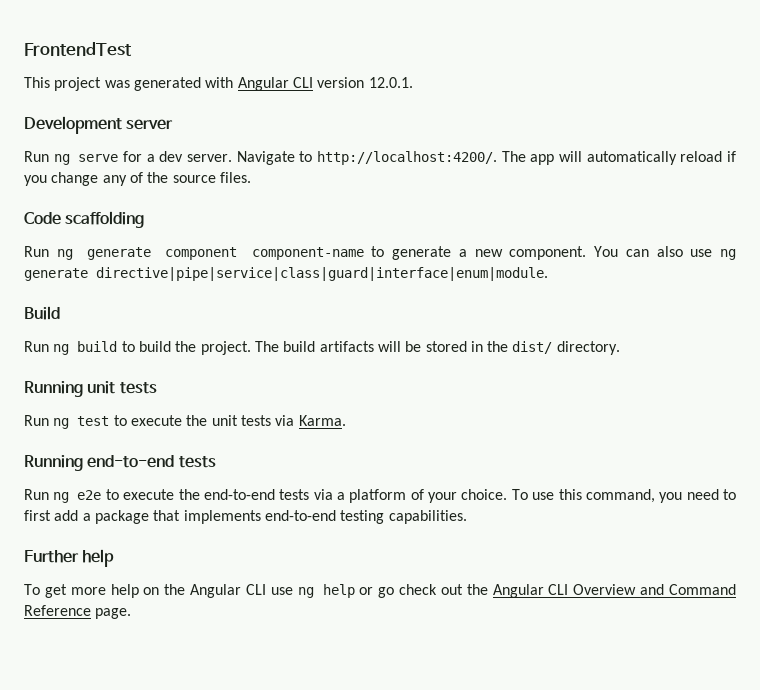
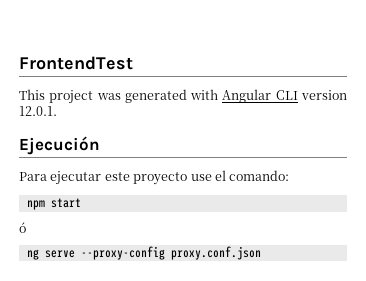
[24,116,174,134] [24,151,736,165] [24,172,251,186] [24,211,145,228] [24,246,736,260] [24,267,548,281] [24,306,60,320] [24,341,620,355] [24,381,157,397] [24,415,346,429] [24,455,216,471] [24,489,736,503] [24,510,467,524] [24,549,115,567] [24,584,736,598] [24,605,132,619] Development server // Run ng serve for a dev server. Navigate to http://localhost:4200/. The app will automatically reload if you change any of the source files. // Code scaffolding // Run ng generate component component-name to generate a new component. You can also use ng generate directive|pipe|service|class|guard|interface|enum|module. // Build // Run ng build to build the project. The build artifacts will be stored in the dist/ directory. // Running unit tests // Run ng test to execute the unit tests via Karma. // Running end-to-end tests // Run ng e2e to execute the end-to-end tests via a platform of your choice. To use this command, you need to first add a package that implements end-to-end testing capabilities. // Further help // To get more help on the Angular CLI use ng help or go check out the Angular CLI Overview and Command Reference page. -> [19,136,100,155] [19,170,290,185] [26,198,81,210] [19,222,26,233] [26,246,261,260] Ejecución // Para ejecutar este proyecto use el comando: // npm start // ó // ng serve --proxy-config proxy.conf.json

